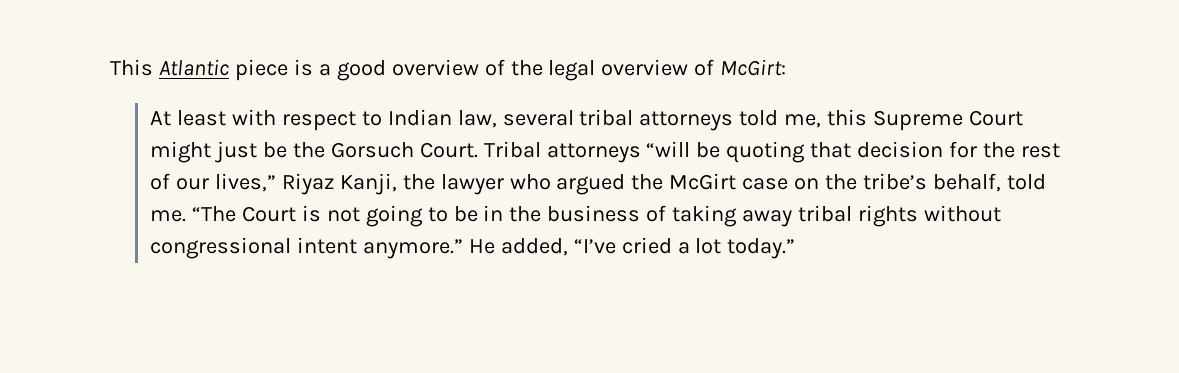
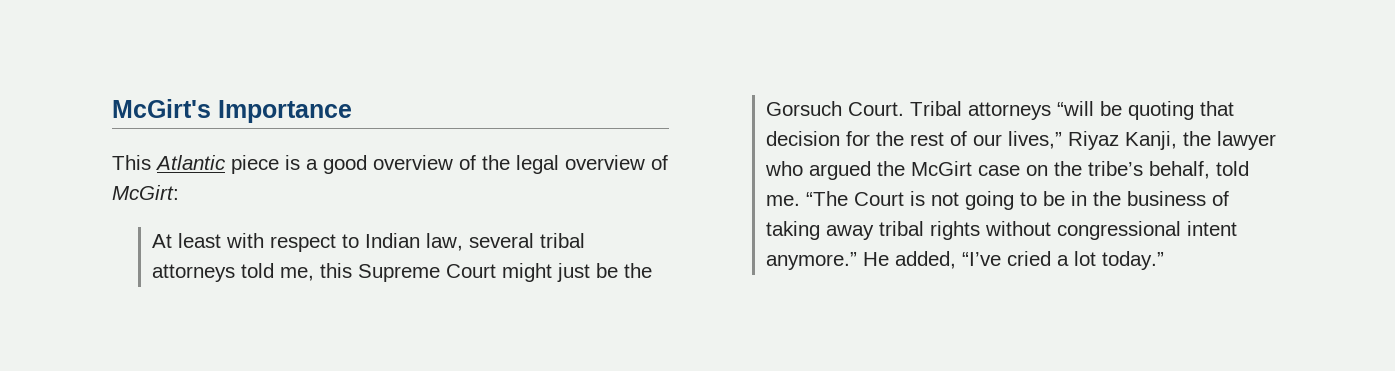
(110, 67) none -> [112,99,352,123] McGirt's Importance //

